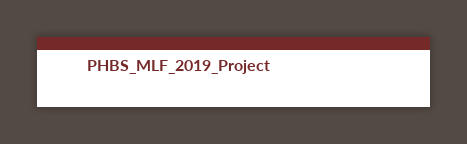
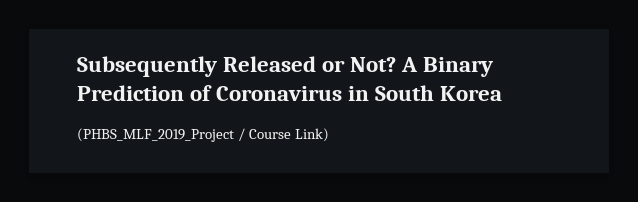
[87,60,270,74] PHBS_MLF_2019_Project -> [77,56,494,77] [77,85,503,101] [77,128,329,142] Subsequently Released or Not? A Binary Prediction of Coronavirus in South Korea // (PHBS_MLF_2019_Project / Course Link)

